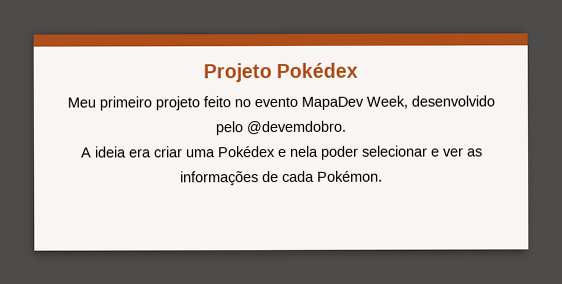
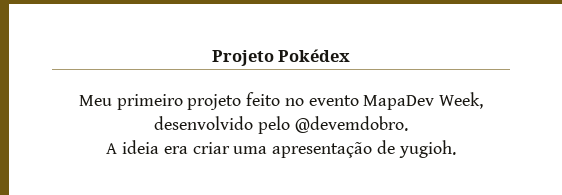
[217,145,483,160] [180,170,383,186] Pokédex e nela poder selecionar e ver as informações de cada Pokémon. -> [272,140,456,158] apresentação de yugioh.

